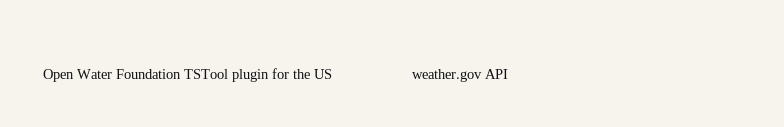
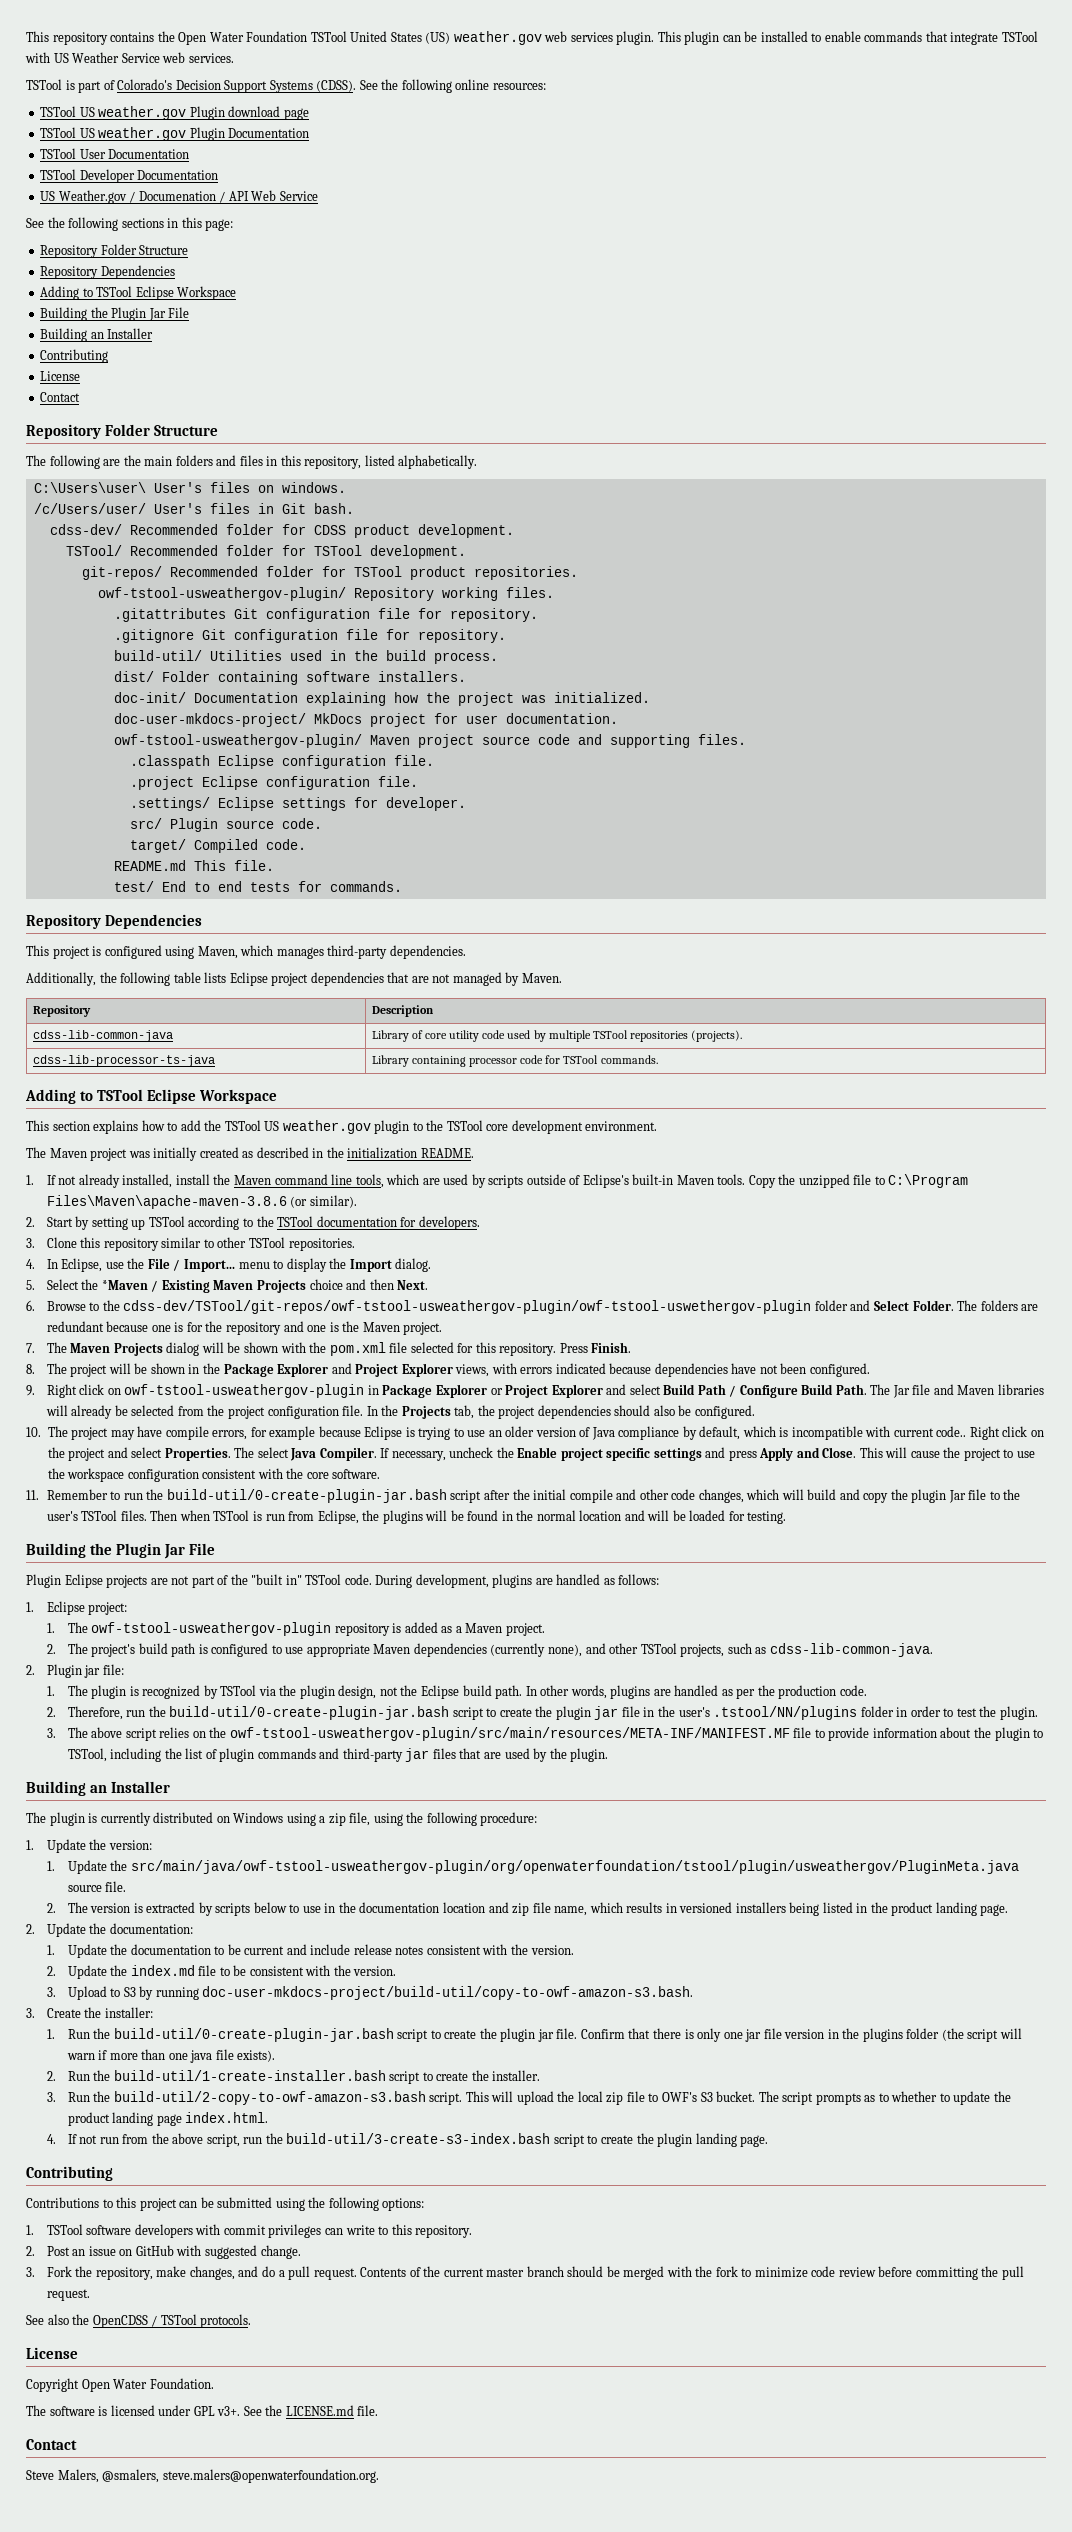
[43,68,508,82] Open Water Foundation TSTool plugin for the US weather.gov API -> [26,31,1038,45] [25,52,234,63] [26,79,546,93] [40,106,309,120] [40,127,310,141] [40,148,190,159] [40,169,219,183] [40,190,318,204] [26,217,234,231] [40,244,189,258] [40,265,175,279] [40,286,237,300] [40,307,190,321] [40,328,154,342] [40,349,109,363] [40,371,81,381] [40,392,81,402] [26,424,219,439] [26,455,478,469] [33,482,346,493] [33,503,354,514] [49,524,514,538] [65,545,466,559] [81,566,578,580] [97,587,554,601] [113,608,538,622] [113,629,506,643] [113,650,498,664] [113,671,466,685] [113,692,650,706] [113,713,618,727] [113,734,746,748] [129,755,434,769] [129,776,418,790] [129,797,466,811] [129,818,322,832] [129,839,306,853] [113,860,274,871] [113,881,402,892] [26,914,203,929] [26,945,466,959] [26,972,562,986] [32,1005,91,1017] [371,1005,434,1017] [32,1030,173,1042] [371,1030,742,1042] [32,1055,215,1067] [371,1055,658,1067] [25,1089,278,1104] [26,1120,658,1134] [26,1147,474,1161] [26,1174,969,1188] [46,1195,357,1209] [26,1216,480,1230] [26,1237,355,1251] [26,1258,432,1272] [26,1279,429,1293] [26,1300,1039,1314] [46,1321,443,1335] [26,1342,632,1356] [26,1363,870,1377] [26,1384,1044,1398] [45,1405,755,1419] [26,1426,1044,1440] [47,1447,1035,1461] [47,1468,381,1482] [26,1489,1021,1503] [46,1510,787,1524] [26,1543,216,1559] [26,1574,660,1588] [26,1601,128,1615] [46,1622,545,1636] [46,1643,933,1657] [26,1664,124,1678] [46,1685,867,1699] [46,1706,1038,1720] [46,1727,1044,1741] [67,1748,609,1762] [26,1781,171,1796] [26,1812,538,1826] [26,1839,152,1853] [46,1860,1019,1874] [67,1881,127,1892] [46,1902,1009,1916] [26,1923,193,1937] [46,1944,574,1958] [46,1965,397,1979] [46,1986,694,2000] [26,2007,153,2018] [46,2028,1022,2042] [66,2049,276,2063] [46,2070,541,2084] [46,2091,1011,2105] [67,2112,269,2126] [46,2133,769,2147] [26,2166,113,2181] [26,2197,425,2211] [26,2224,473,2238] [26,2245,301,2259] [26,2266,1024,2280] [46,2289,90,2301] [26,2314,252,2328] [26,2347,78,2359] [26,2378,214,2392] [26,2405,379,2416] [26,2439,77,2450] [26,2469,379,2483] This repository contains the Open Water Foundation TSTool United States (US) weather.gov web services plugin. This plugin can be installed to enable commands that integrate TSTool with US Weather Service web services. // TSTool is part of Colorado's Decision Support Systems (CDSS). See the following online resources: // TSTool US weather.gov Plugin download page // TSTool US weather.gov Plugin Documentation // TSTool User Documentation // TSTool Developer Documentation // US Weather.gov / Documenation / API Web Service // See the following sections in this page: // Repository Folder Structure // Repository Dependencies // Adding to TSTool Eclipse Workspace // Building the Plugin Jar File // Building an Installer // Contributing // License // Contact // Repository Folder Structure // The following are the main folders and files in this repository, listed alphabetically. // C:\Users\user\ User's files on windows. // /c/Users/user/ User's files in Git bash. // cdss-dev/ Recommended folder for CDSS product development. // TSTool/ Recommended folder for TSTool development. // git-repos/ Recommended folder for TSTool product repositories. // owf-tstool-usweathergov-plugin/ Repository working files. // .gitattributes Git configuration file for repository. // .gitignore Git configuration file for repository. // build-util/ Utilities used in the build process. // dist/ Folder containing software installers. // doc-init/ Documentation explaining how the project was initialized. // doc-user-mkdocs-project/ MkDocs project for user documentation. // owf-tstool-usweathergov-plugin/ Maven project source code and supporting files. // .classpath Eclipse configuration file. // .project Eclipse configuration file. // .settings/ Eclipse settings for developer. // src/ Plugin source code. // target/ Compiled code. // README.md This file. // test/ End to end tests for commands. // Repository Dependencies // This project is configured using Maven, which manages third-party dependencies. // Additionally, the following table lists Eclipse project dependencies that are not managed by Maven. // Repository | Description // cdss-lib-common-java | Library of core utility code used by multiple TSTool repositories (projects). // cdss-lib-processor-ts-java | Library containing processor code for TSTool commands. // Adding to TSTool Eclipse Workspace // This section explains how to add the TSTool US weather.gov plugin to the TSTool core development environment. // The Maven project was initially created as described in the initialization README. // 1. If not already installed, install the Maven command line tools, which are used by scripts outside of Eclipse's built-in Maven tools. Copy the unzipped file to C:\Program Files\Maven\apache-maven-3.8.6 (or similar). // 2. Start by setting up TSTool according to the TSTool documentation for developers. // 3. Clone this repository similar to other TSTool repositories. // 4. In Eclipse, use the File / Import... menu to display the Import dialog. // 5. Select the *Maven / Existing Maven Projects choice and then Next. // 6. Browse to the cdss-dev/TSTool/git-repos/owf-tstool-usweathergov-plugin/owf-tstool-uswethergov-plugin folder and Select Folder. The folders are redundant because one is for the repository and one is the Maven project. // 7. The Maven Projects dialog will be shown with the pom.xml file selected for this repository. Press Finish. // 8. The project will be shown in the Package Explorer and Project Explorer views, with errors indicated because dependencies have not been configured. // 9. Right click on owf-tstool-usweathergov-plugin in Package Explorer or Project Explorer and select Build Path / Configure Build Path. The Jar file and Maven libraries will already be selected from the project configuration file. In the Projects tab, the project dependencies should also be configured. // 10. The project may have compile errors, for example because Eclipse is trying to use an older version of Java compliance by default, which is incompatible with current code.. Right click on the project and select Properties. The select Java Compiler. If necessary, uncheck the Enable project specific settings and press Apply and Close. This will cause the project to use the workspace configuration consistent with the core software. // 11. Remember to run the build-util/0-create-plugin-jar.bash script after the initial compile and other code changes, which will build and copy the plugin Jar file to the user's TSTool files. Then when TSTool is run from Eclipse, the plugins will be found in the normal location and will be loaded for testing. // Building the Plugin Jar File // Plugin Eclipse projects are not part of the "built in" TSTool code. During development, plugins are handled as follows: // 1. Eclipse project: // 1. The owf-tstool-usweathergov-plugin repository is added as a Maven project. // 2. The project's build path is configured to use appropriate Maven dependencies (currently none), and other TSTool projects, such as cdss-lib-common-java. // 2. Plugin jar file: // 1. The plugin is recognized by TSTool via the plugin design, not the Eclipse build path. In other words, plugins are handled as per the production code. // 2. Therefore, run the build-util/0-create-plugin-jar.bash script to create the plugin jar file in the user's .tstool/NN/plugins folder in order to test the plugin. // 3. The above script relies on the owf-tstool-usweathergov-plugin/src/main/resources/META-INF/MANIFEST.MF file to provide information about the plugin to TSTool, including the list of plugin commands and third-party jar files that are used by the plugin. // Building an Installer // The plugin is currently distributed on Windows using a zip file, using the following procedure: // 1. Update the version: // 1. Update the src/main/java/owf-tstool-usweathergov-plugin/org/openwaterfoundation/tstool/plugin/usweathergov/PluginMeta.java source file. // 2. The version is extracted by scripts below to use in the documentation location and zip file name, which results in versioned installers being listed in the product landing page. // 2. Update the documentation: // 1. Update the documentation to be current and include release notes consistent with the version. // 2. Update the index.md file to be consistent with the version. // 3. Upload to S3 by running doc-user-mkdocs-project/build-util/copy-to-owf-amazon-s3.bash. // 3. Create the installer: // 1. Run the build-util/0-create-plugin-jar.bash script to create the plugin jar file. Confirm that there is only one jar file version in the plugins folder (the script will warn if more than one java file exists). // 2. Run the build-util/1-create-installer.bash script to create the installer. // 3. Run the build-util/2-copy-to-owf-amazon-s3.bash script. This will upload the local zip file to OWF's S3 bucket. The script prompts as to whether to update the product landing page index.html. // 4. If not run from the above script, run the build-util/3-create-s3-index.bash script to create the plugin landing page. // Contributing // Contributions to this project can be submitted using the following options: // 1. TSTool software developers with commit privileges can write to this repository. // 2. Post an issue on GitHub with suggested change. // 3. Fork the repository, make changes, and do a pull request. Contents of the current master branch should be merged with the fork to minimize code review before committing the pull request. // See also the OpenCDSS / TSTool protocols. // License // Copyright Open Water Foundation. // The software is licensed under GPL v3+. See the LICENSE.md file. // Contact // Steve Malers, @smalers, steve.malers@openwaterfoundation.org.

